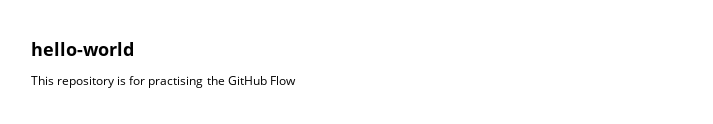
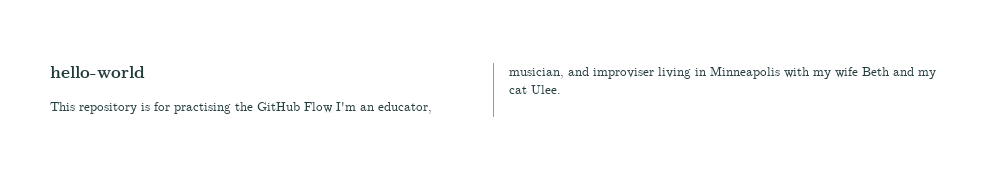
(296, 80) none -> [336,102,432,114] [509,66,936,79] [509,85,561,94] I'm an educator, musician, and improviser living in Minneapolis with my wife Beth and my cat Ulee.

